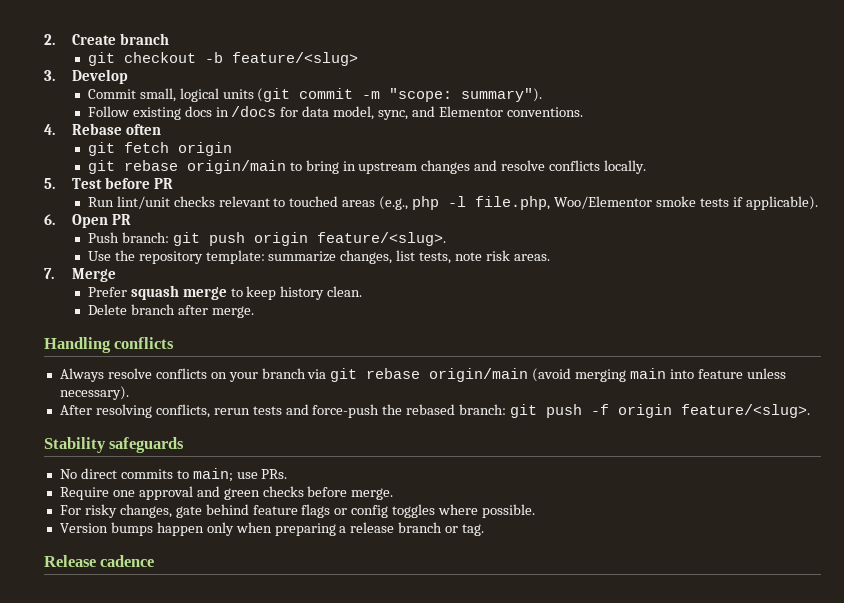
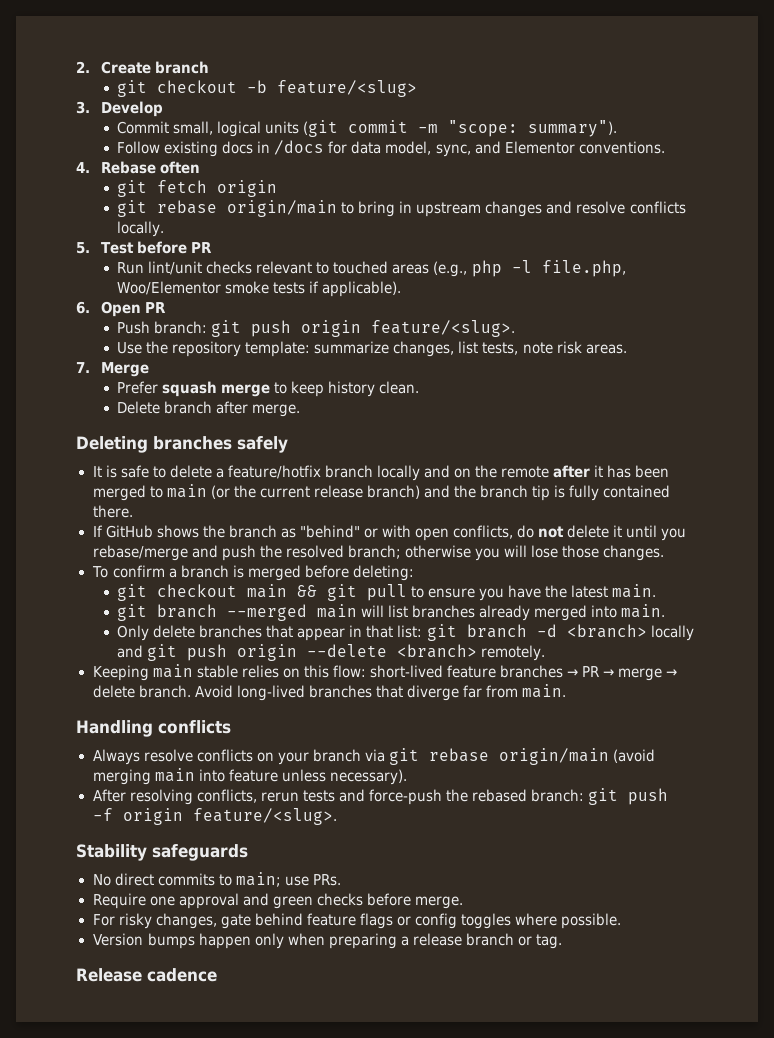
(254, 312) none -> [76,436,288,453] [92,465,670,481] [92,484,671,501] [92,505,133,518] [92,525,687,541] [92,545,665,561] [91,565,414,581] [117,584,657,601] [117,604,666,621] [117,624,694,641] [117,644,546,661] [92,664,678,681] [92,684,566,701] // Deleting branches safely // It is safe to delete a feature/hotfix branch locally and on the remote after it has been merged to main (or the current release branch) and the branch tip is fully contained there. // If GitHub shows the branch as "behind" or with open conflicts, do not delete it until you rebase/merge and push the resolved branch; otherwise you will lose those changes. // To confirm a branch is merged before deleting: // git checkout main && git pull to ensure you have the latest main. // git branch --merged main will list branches already merged into main. // Only delete branches that appear in that list: git branch -d <branch> locally and git push origin --delete <branch> remotely. // Keeping main stable relies on this flow: short-lived feature branches → PR → merge → delete branch. Avoid long-lived branches that diverge far from main.

